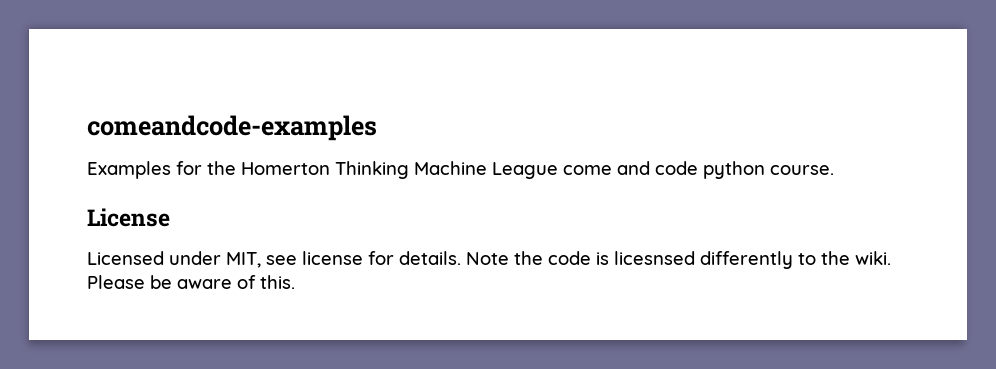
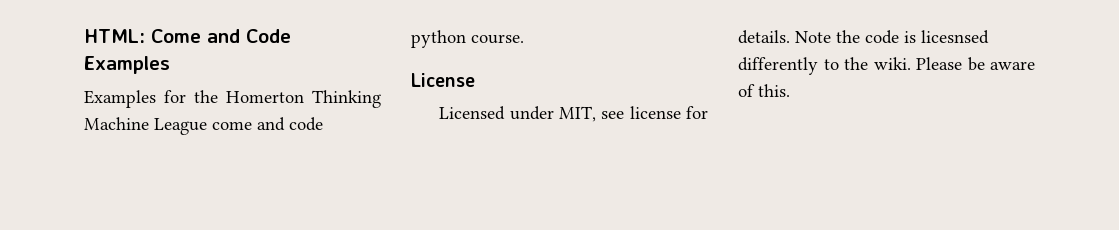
[87,115,377,141] comeandcode-examples -> [84,29,291,43] [84,56,170,74] HTML: Come and Code Examples

